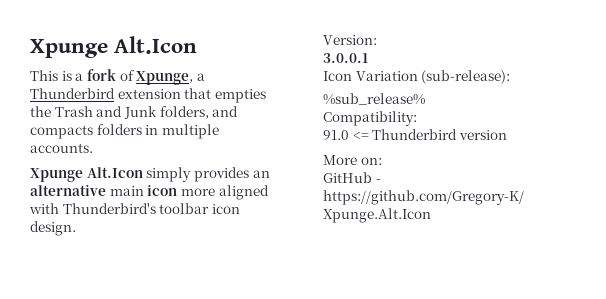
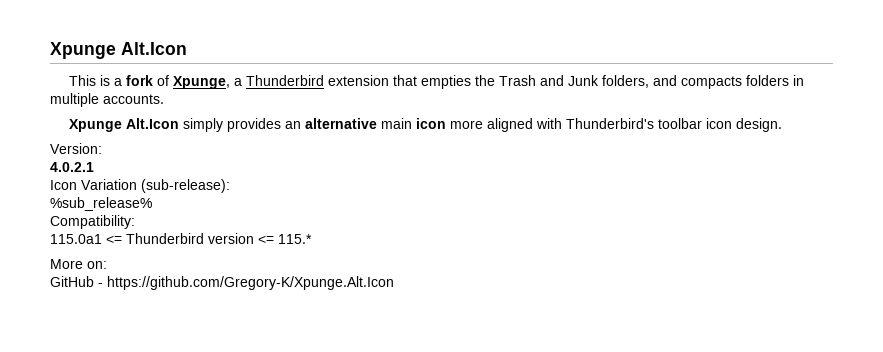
[323,53,368,63] 3.0.0.1 -> [50,162,94,172] 4.0.2.1
[323,130,349,140] 91.0 -> [50,234,102,244] 115.0a1
(507, 135) none -> [258,234,312,244] <= 115.*

